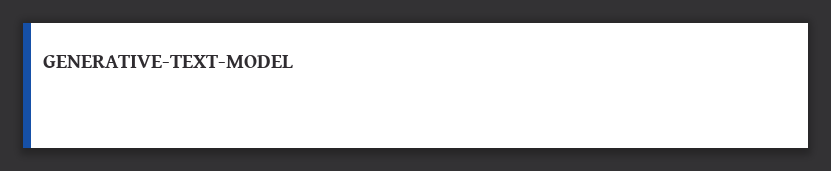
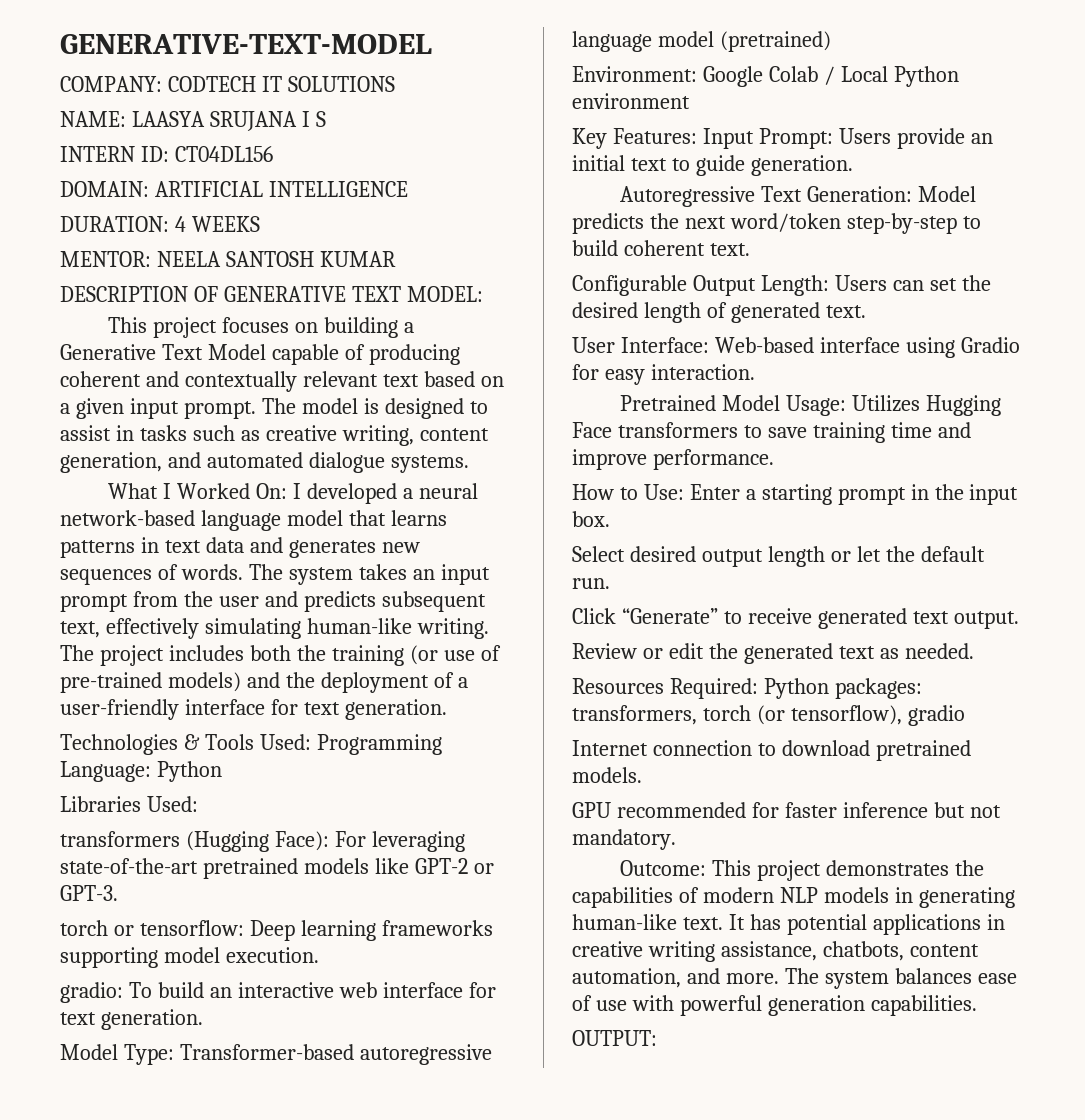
(293, 61) none -> [60,76,395,92] [60,111,326,131] [60,146,273,162] [60,181,408,197] [60,216,260,232] [60,251,396,267] [60,286,483,302] [108,317,414,338] [60,344,460,365] [60,371,504,392] [60,398,488,419] [60,425,489,446] [60,452,469,473] [108,483,478,504] [60,510,447,531] [60,537,420,558] [60,564,490,585] [60,591,486,612] [60,618,489,639] [60,645,501,666] [60,672,468,693] [60,699,447,720] [60,734,442,755] [60,761,222,782] [60,796,198,812] [60,831,465,852] [60,858,494,879] [60,885,118,901] [60,920,493,941] [60,947,319,968] [60,982,496,1003] [60,1009,203,1030] [60,1044,492,1065] [572,31,831,52] [572,66,959,87] [572,93,690,109] [572,128,993,149] [572,155,853,176] [620,186,977,207] [572,213,981,234] [572,240,750,256] [572,275,991,296] [572,302,866,323] [572,337,1020,358] [572,364,755,385] [620,395,1001,416] [572,422,971,443] [572,449,774,470] [572,484,1019,505] [572,511,610,527] [572,546,985,567] [572,578,610,589] [572,608,1019,629] [572,643,974,664] [572,678,922,699] [572,705,965,726] [572,740,971,761] [572,767,642,783] [572,802,1001,818] [572,829,676,850] [620,860,984,881] [572,887,1015,908] [572,914,1005,935] [572,941,979,962] [572,968,1017,989] [572,995,977,1016] [572,1030,657,1046] // COMPANY: CODTECH IT SOLUTIONS // NAME: LAASYA SRUJANA I S // INTERN ID: CT04DL156 // DOMAIN: ARTIFICIAL INTELLIGENCE // DURATION: 4 WEEKS // MENTOR: NEELA SANTOSH KUMAR // DESCRIPTION OF GENERATIVE TEXT MODEL: // This project focuses on building a Generative Text Model capable of producing coherent and contextually relevant text based on a given input prompt. The model is designed to assist in tasks such as creative writing, content generation, and automated dialogue systems. // What I Worked On: I developed a neural network-based language model that learns patterns in text data and generates new sequences of words. The system takes an input prompt from the user and predicts subsequent text, effectively simulating human-like writing. The project includes both the training (or use of pre-trained models) and the deployment of a user-friendly interface for text generation. // Technologies & Tools Used: Programming Language: Python // Libraries Used: // transformers (Hugging Face): For leveraging state-of-the-art pretrained models like GPT-2 or GPT-3. // torch or tensorflow: Deep learning frameworks supporting model execution. // gradio: To build an interactive web interface for text generation. // Model Type: Transformer-based autoregressive language model (pretrained) // Environment: Google Colab / Local Python environment // Key Features: Input Prompt: Users provide an initial text to guide generation. // Autoregressive Text Generation: Model predicts the next word/token step-by-step to build coherent text. // Configurable Output Length: Users can set the desired length of generated text. // User Interface: Web-based interface using Gradio for easy interaction. // Pretrained Model Usage: Utilizes Hugging Face transformers to save training time and improve performance. // How to Use: Enter a starting prompt in the input box. // Select desired output length or let the default run. // Click “Generate” to receive generated text output. // Review or edit the generated text as needed. // Resources Required: Python packages: transformers, torch (or tensorflow), gradio // Internet connection to download pretrained models. // GPU recommended for faster inference but not mandatory. // Outcome: This project demonstrates the capabilities of modern NLP models in generating human-like text. It has potential applications in creative writing assistance, chatbots, content automation, and more. The system balances ease of use with powerful generation capabilities. // OUTPUT:

